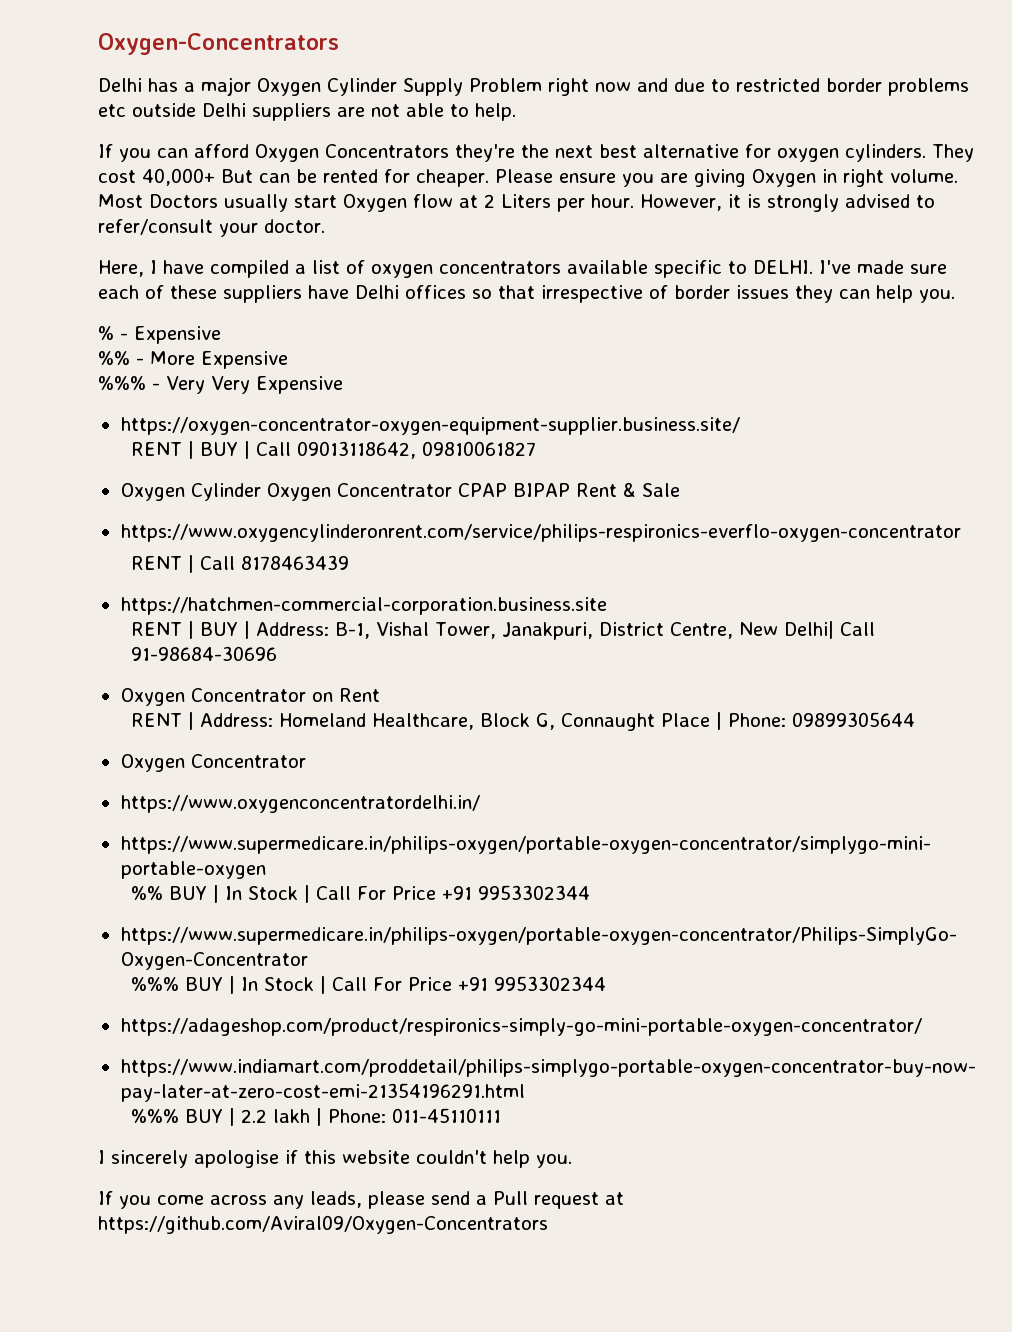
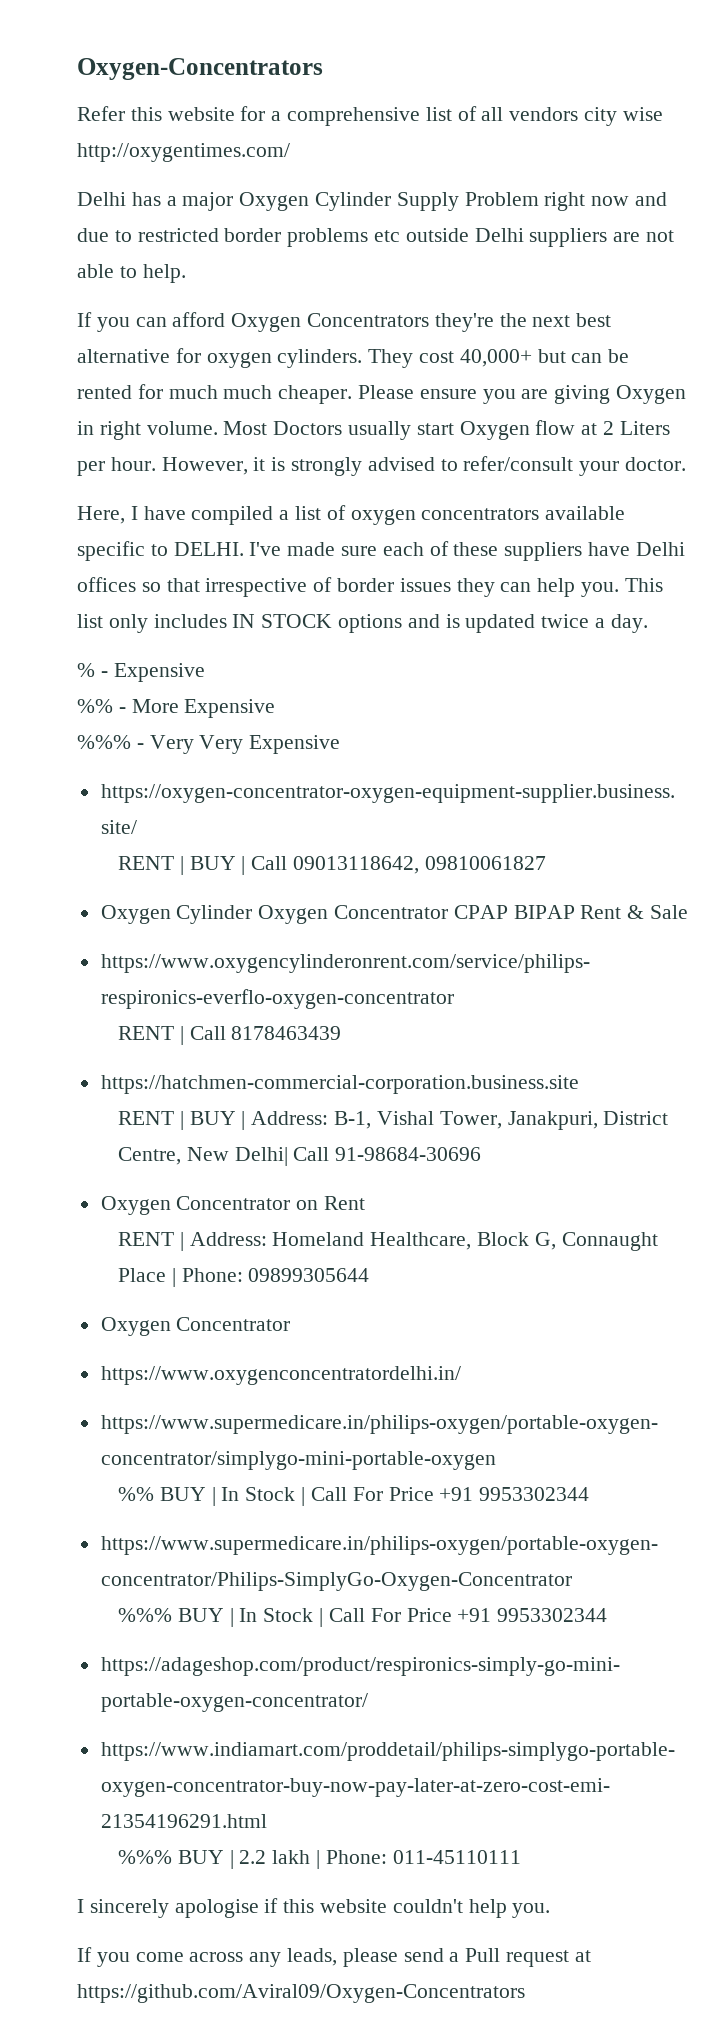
(339, 44) none -> [77,106,663,126] [77,143,290,162] // Refer this website for a comprehensive list of all vendors city wise http://oxygentimes.com/
[221,169,253,183] But -> [537,349,566,363] but
(410, 176) none -> [168,385,273,399] much much
(955, 296) none -> [624,578,663,592] [77,614,648,633] This list only includes IN STOCK options and is updated twice a day.

